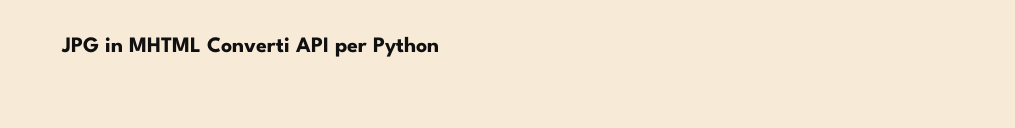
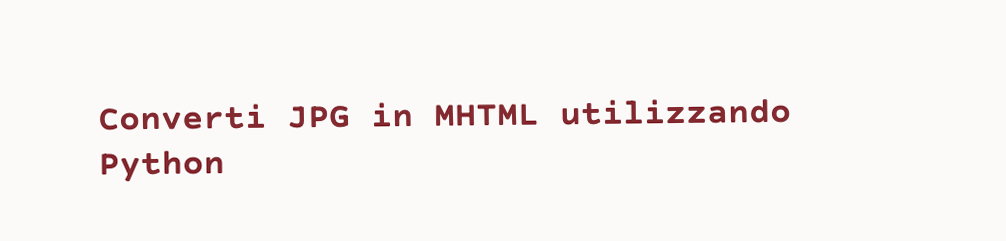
(61, 45) none -> [97,103,267,131] Converti
[207,37,367,57] Converti API per -> [559,97,792,126] utilizzando

